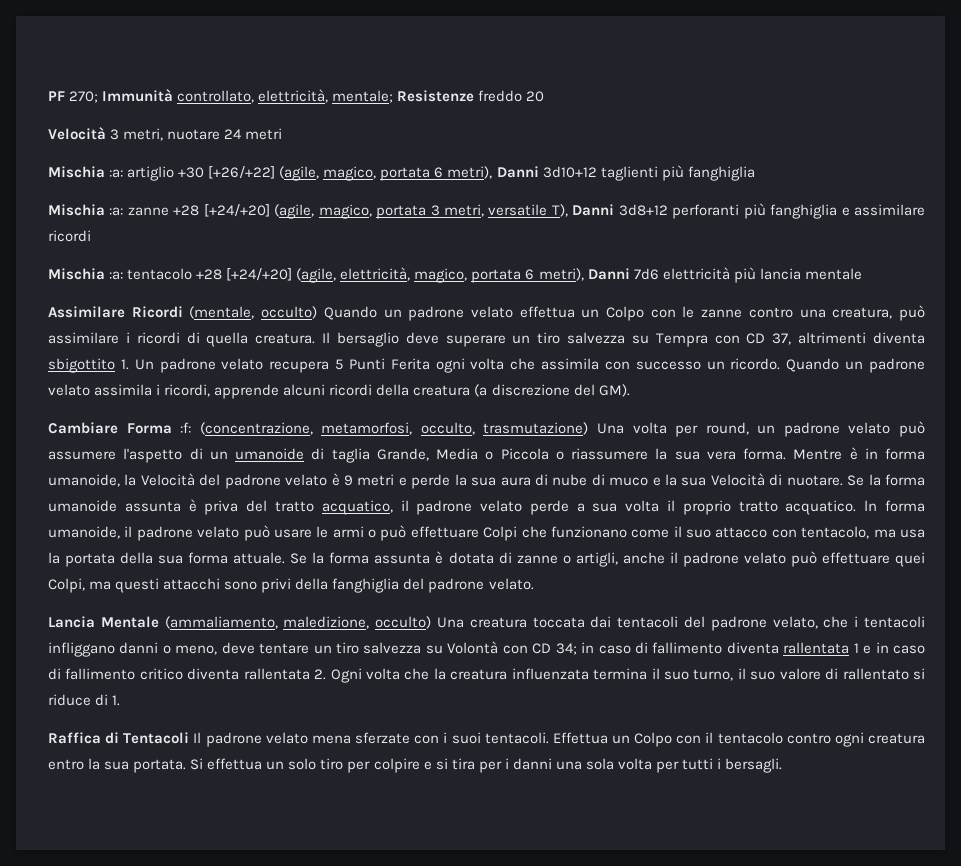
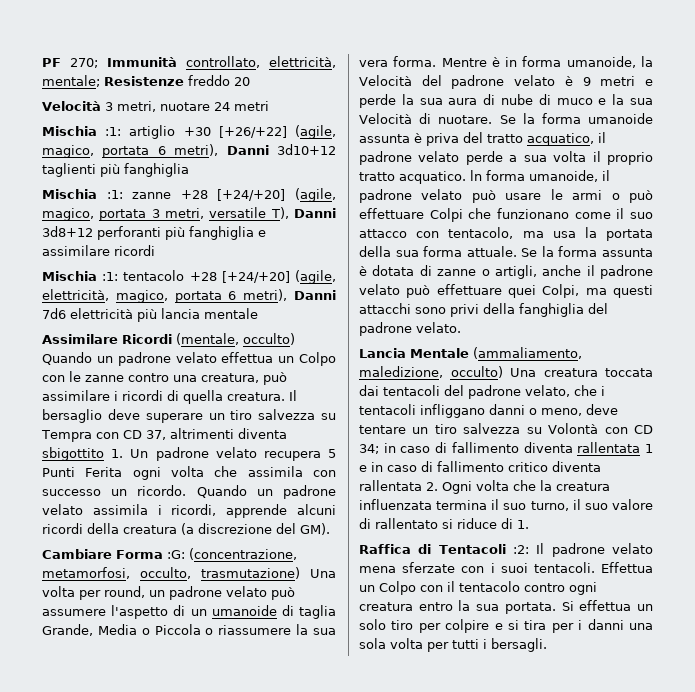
[109,169,124,178] :a: -> [105,127,122,136] :1:
[109,207,124,216] :a: -> [106,190,123,199] :1:
[109,271,124,280] :a: -> [102,272,119,281] :1:
[180,422,192,433] :f: -> [167,550,185,559] :G:
(190, 738) none -> [512,545,529,554] :2:

